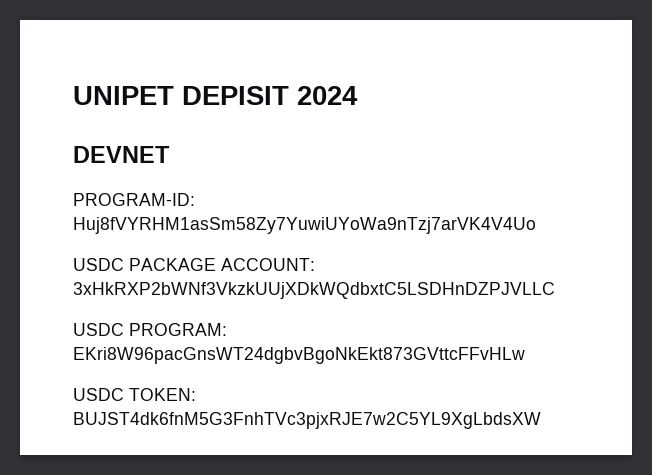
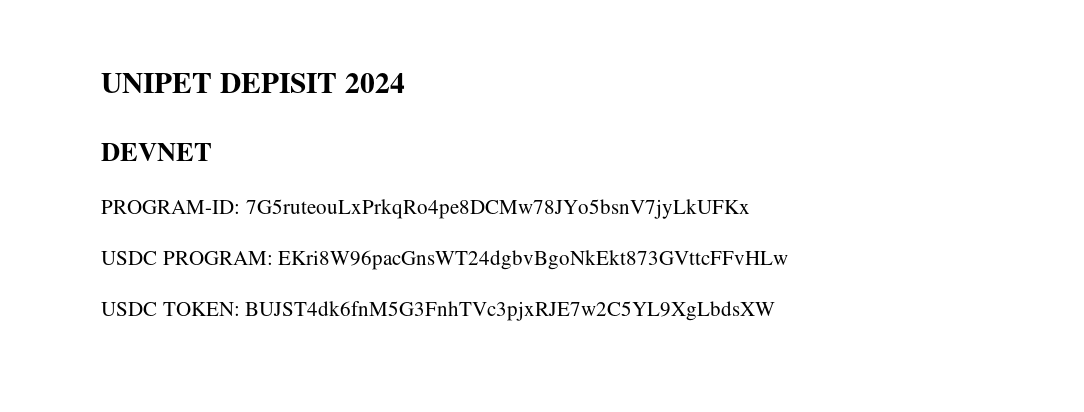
[73,217,536,234] [73,258,315,271] [73,282,555,299] Huj8fVYRHM1asSm58Zy7YuwiUYoWa9nTzj7arVK4V4Uo // USDC PACKAGE ACCOUNT: 3xHkRXP2bWNf3VkzkUUjXDkWQdbxtC5LSDHnDZPJVLLC -> [245,199,750,219] 7G5ruteouLxPrkqRo4pe8DCMw78JYo5bsnV7jyLkUFKx

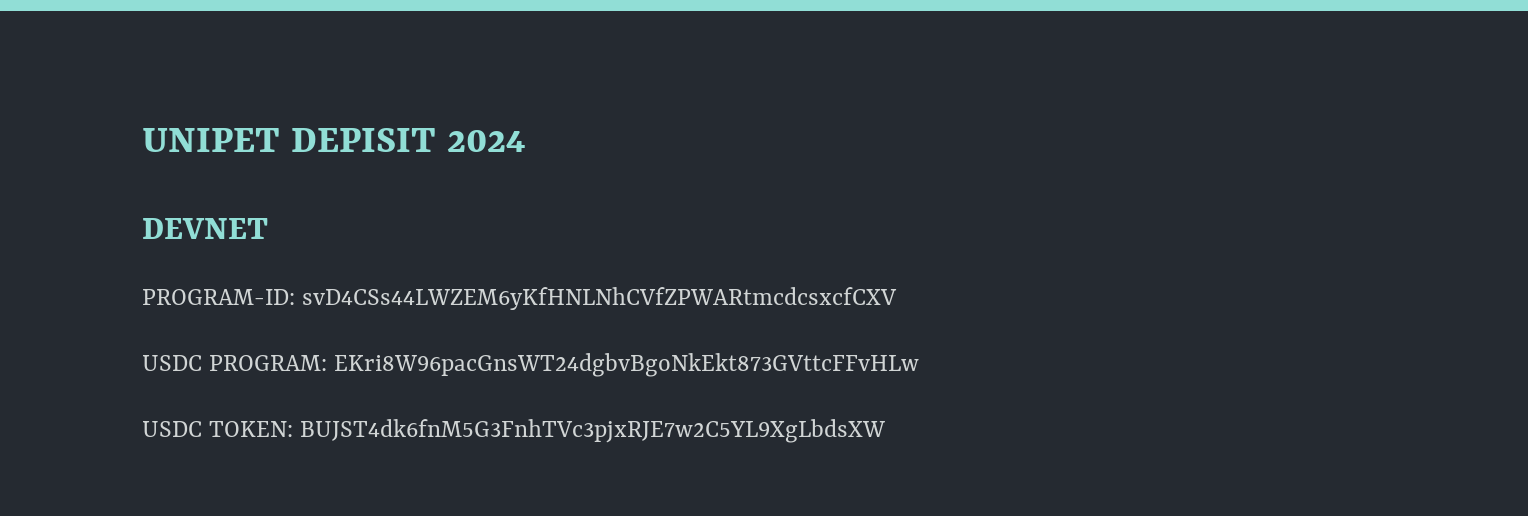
[245,199,750,219] 7G5ruteouLxPrkqRo4pe8DCMw78JYo5bsnV7jyLkUFKx -> [302,287,898,310] svD4CSs44LWZEM6yKfHNLNhCVfZPWARtmcdcsxcfCXV

